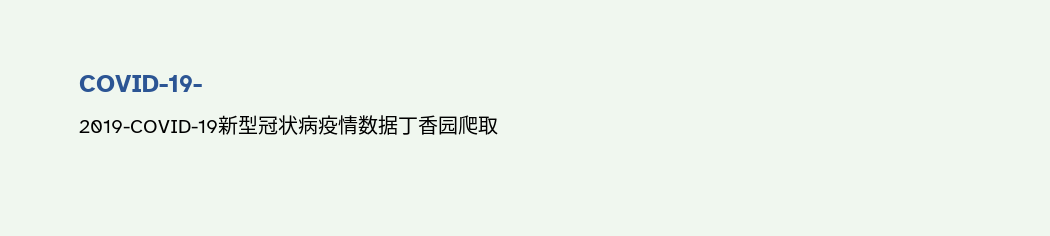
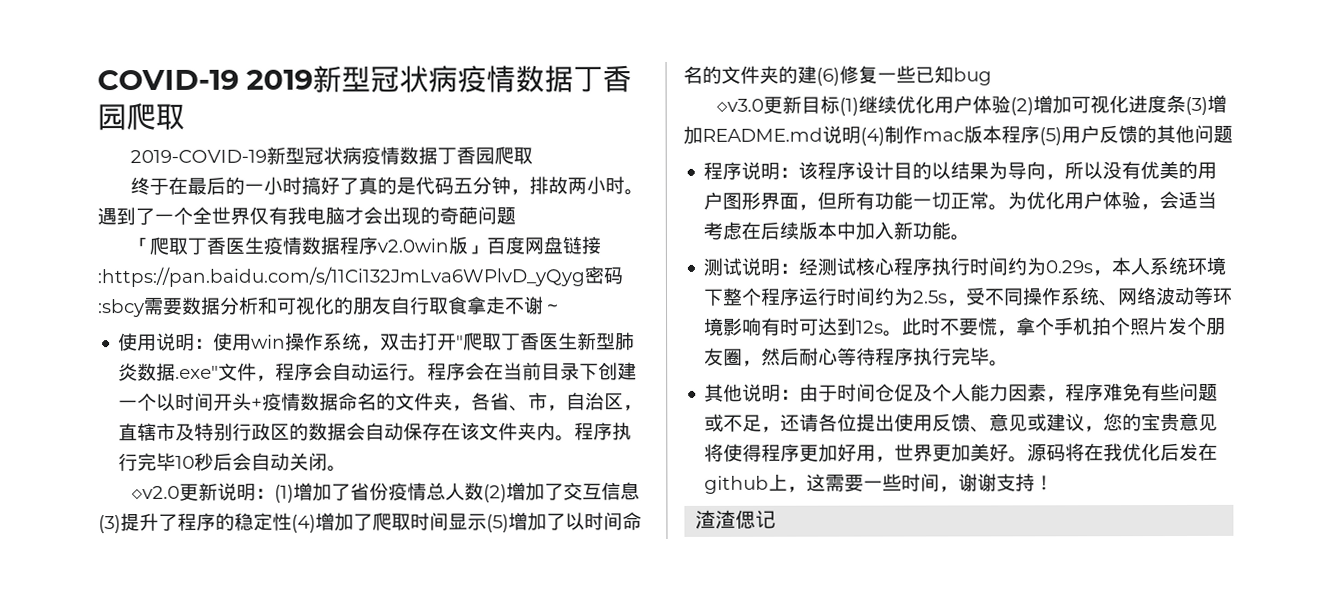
[79,75,202,92] COVID-19- -> [97,65,632,93] [97,102,185,131] COVID-19 2019新型冠状病疫情数据丁香园爬取
(498, 125) none -> [130,176,645,196] [97,206,516,226] [130,236,602,255] [97,266,623,288] [97,296,563,318] [118,332,636,352] [118,362,638,382] [118,392,644,412] [118,422,633,442] [118,452,348,472] [131,482,641,503] [98,512,642,534] [683,65,992,86] [716,94,1228,116] [683,124,1233,146] [703,160,1218,181] [703,190,1218,211] [703,221,971,241] [703,256,1227,277] [703,286,1234,307] [704,316,1227,337] [704,347,1010,367] [704,382,1219,403] [704,412,1219,433] [704,442,1219,463] [704,473,1055,494] [695,509,777,529] // 终于在最后的一小时搞好了真的是代码五分钟，排故两小时。遇到了一个全世界仅有我电脑才会出现的奇葩问题 // 「爬取丁香医生疫情数据程序v2.0win版」百度网盘链接:https://pan.baidu.com/s/11Ci132JmLva6WPlvD_yQyg密码:sbcy需要数据分析和可视化的朋友自行取食拿走不谢～ // 使用说明：使用win操作系统，双击打开"爬取丁香医生新型肺炎数据.exe"文件，程序会自动运行。程序会在当前目录下创建一个以时间开头+疫情数据命名的文件夹，各省、市，自治区，直辖市及特别行政区的数据会自动保存在该文件夹内。程序执行完毕10秒后会自动关闭。 // ◇v2.0更新说明：(1)增加了省份疫情总人数(2)增加了交互信息(3)提升了程序的稳定性(4)增加了爬取时间显示(5)增加了以时间命名的文件夹的建(6)修复一些已知bug // ◇v3.0更新目标(1)继续优化用户体验(2)增加可视化进度条(3)增加README.md说明(4)制作mac版本程序(5)用户反馈的其他问题 // 程序说明：该程序设计目的以结果为导向，所以没有优美的用户图形界面，但所有功能一切正常。为优化用户体验，会适当考虑在后续版本中加入新功能。 // 测试说明：经测试核心程序执行时间约为0.29s，本人系统环境下整个程序运行时间约为2.5s，受不同操作系统、网络波动等环境影响有时可达到12s。此时不要慌，拿个手机拍个照片发个朋友圈，然后耐心等待程序执行完毕。 // 其他说明：由于时间仓促及个人能力因素，程序难免有些问题或不足，还请各位提出使用反馈、意见或建议，您的宝贵意见将使得程序更加好用，世界更加美好。源码将在我优化后发在github上，这需要一些时间，谢谢支持！ // 渣渣偲记

